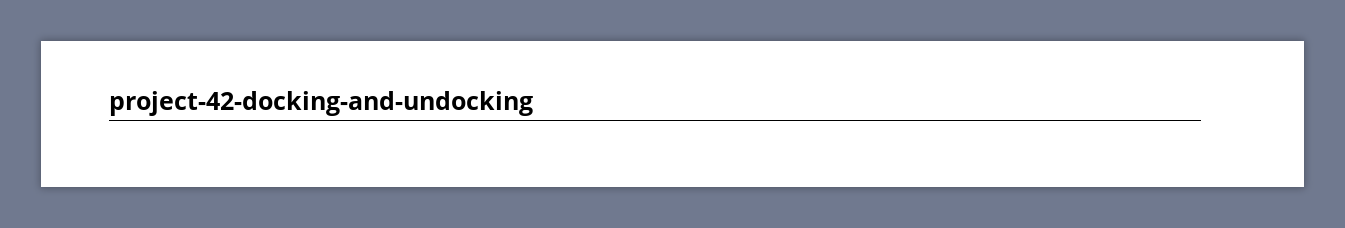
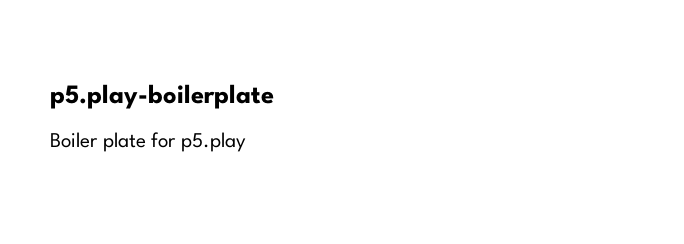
[109,91,533,116] project-42-docking-and-undocking -> [50,84,274,109] [50,132,247,152] p5.play-boilerplate // Boiler plate for p5.play

